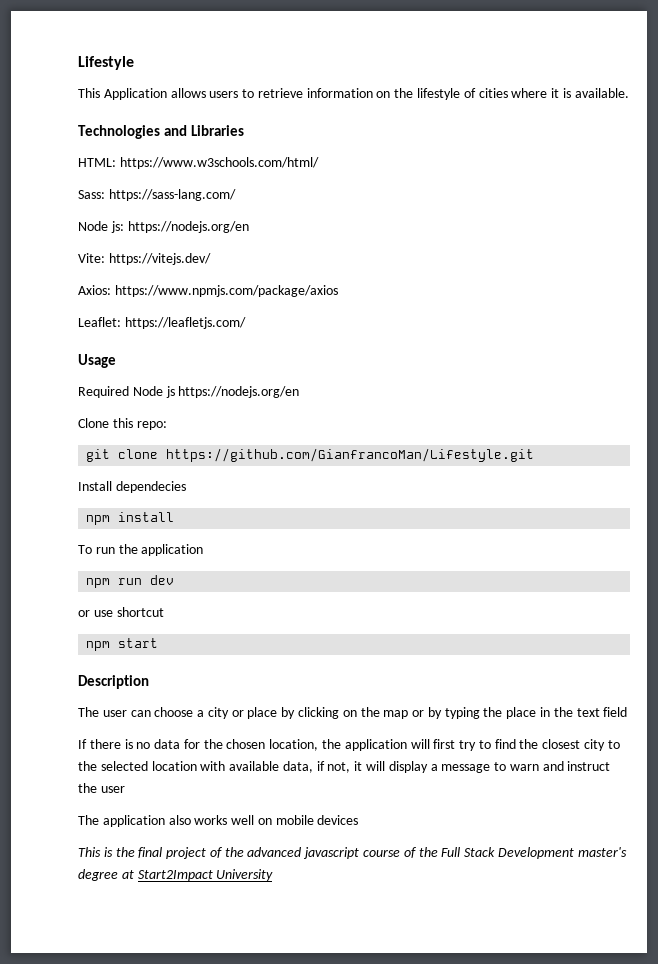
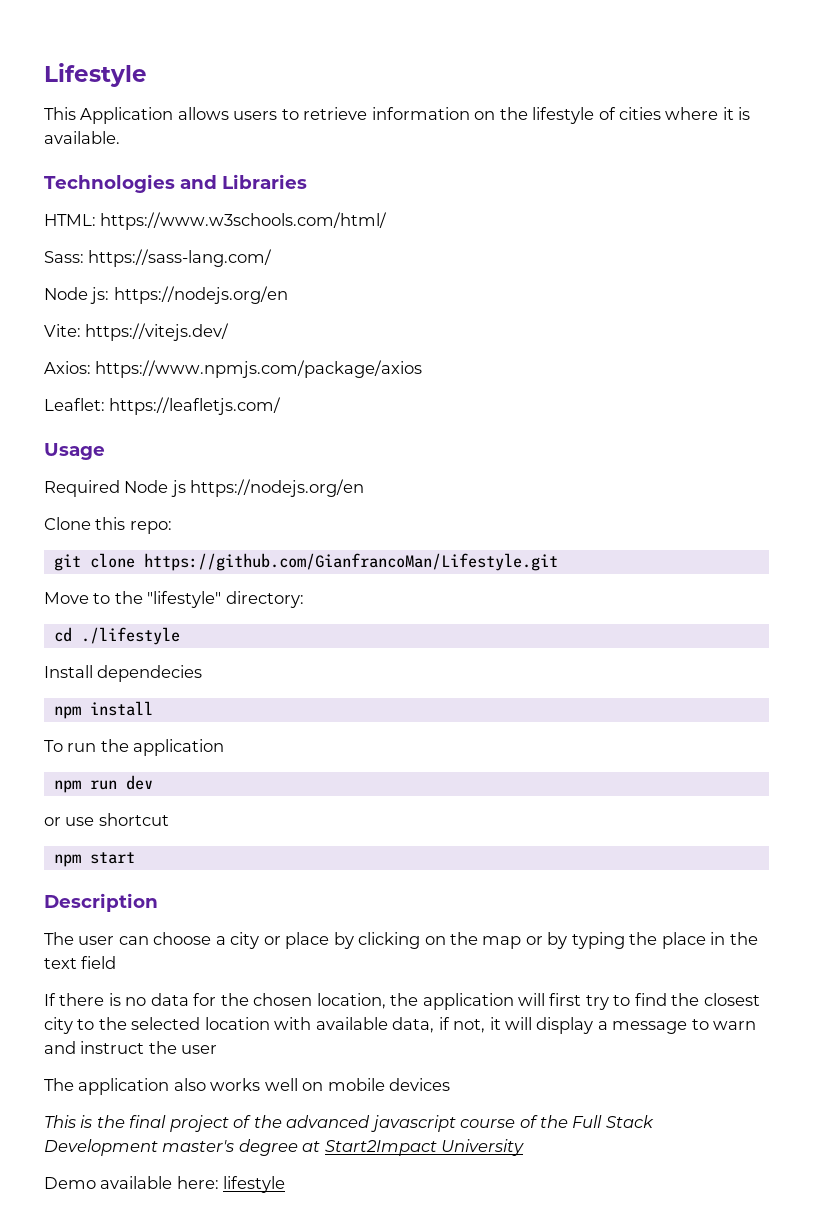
(535, 455) none -> [44,591,304,608] [53,627,180,645] // Move to the "lifestyle" directory: // cd ./lifestyle
(274, 875) none -> [44,1176,286,1193] // Demo available here: lifestyle

